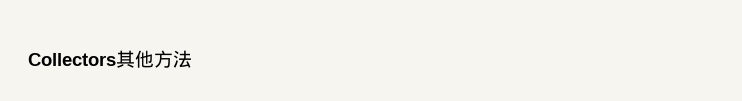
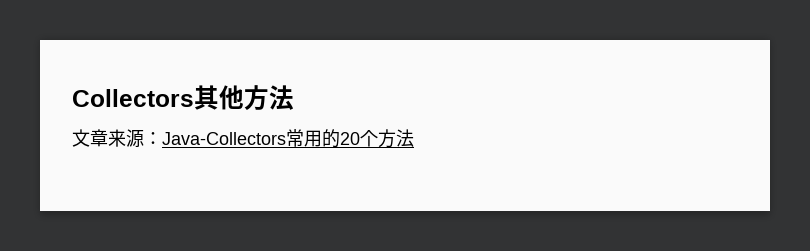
(192, 59) none -> [72,129,414,148] // 文章来源：Java-Collectors常用的20个方法

